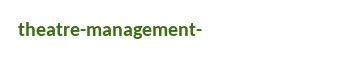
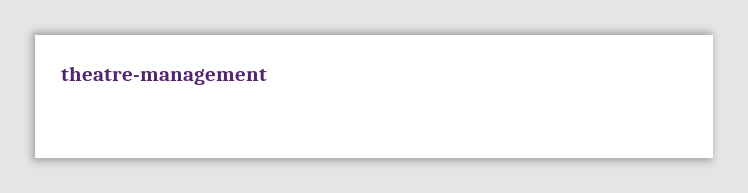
[18,22,202,39] theatre-management- -> [61,66,267,85] theatre-management

